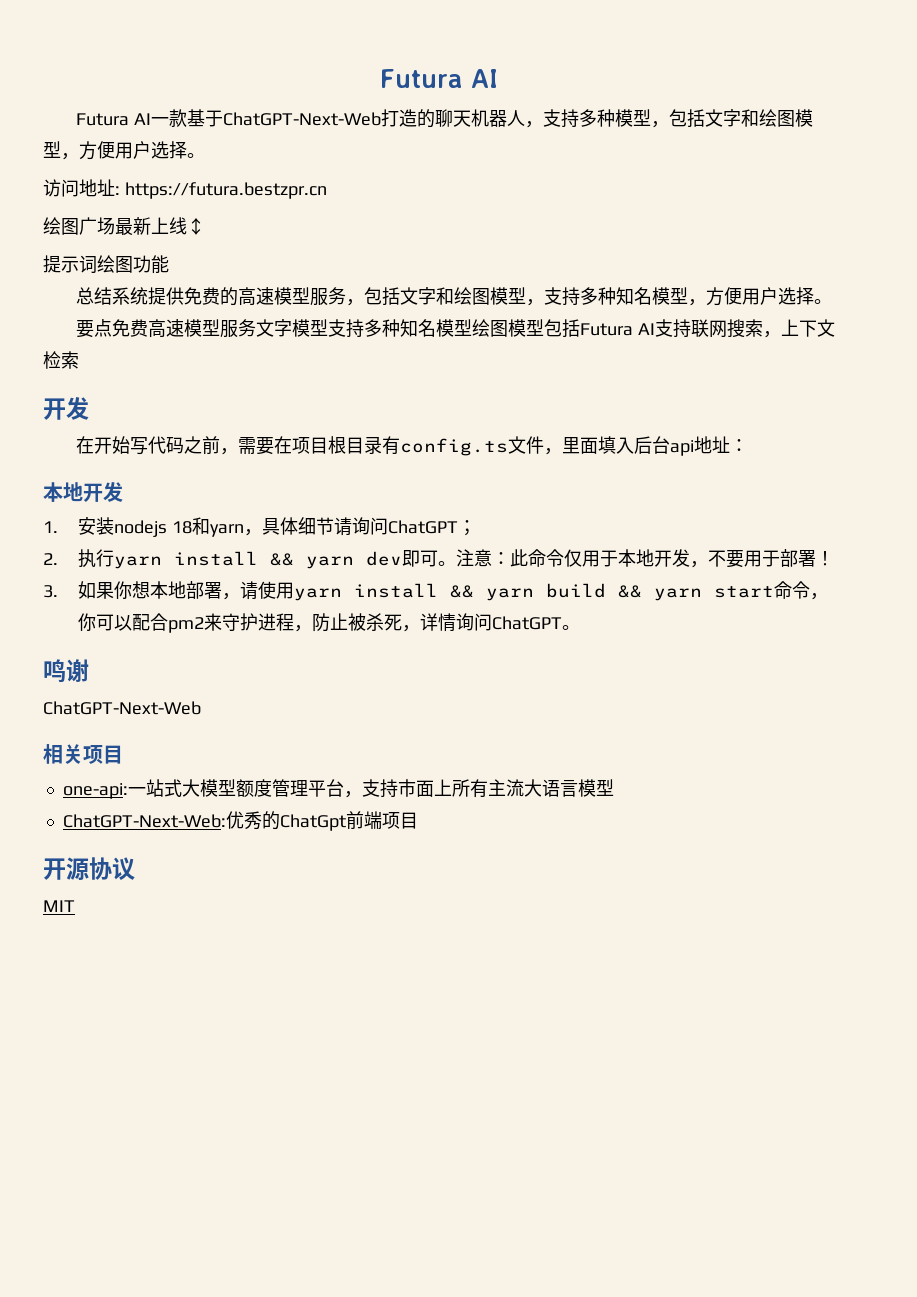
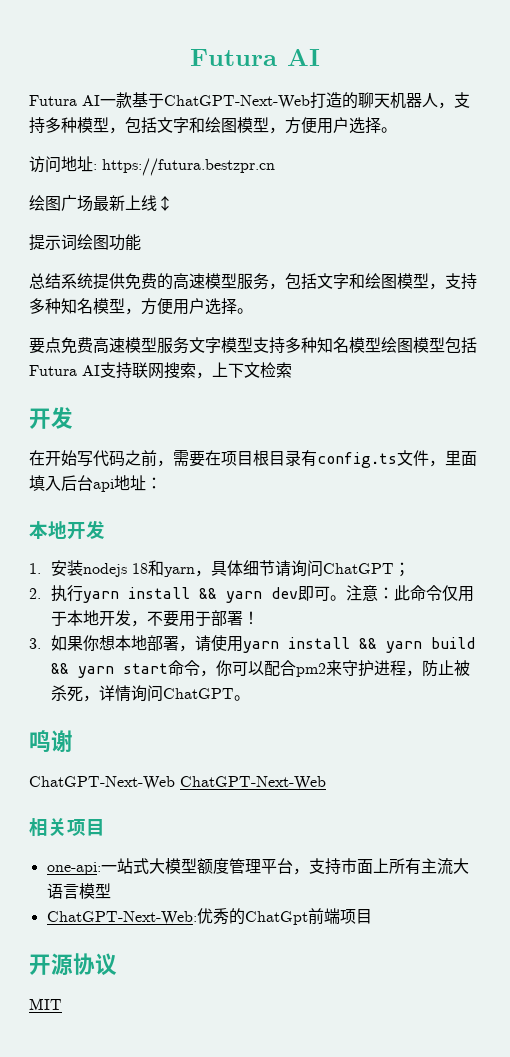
(201, 708) none -> [180,776,326,790] ChatGPT-Next-Web

